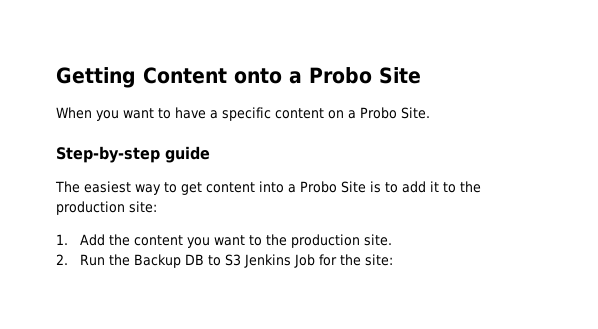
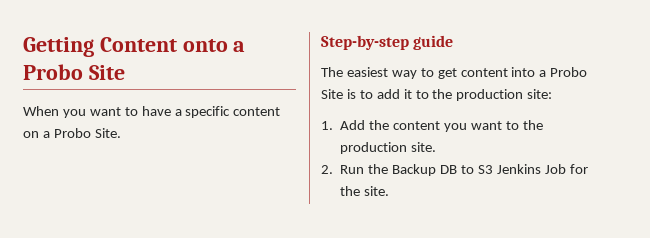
[365,254,394,266] site: -> [364,186,390,196] site.

